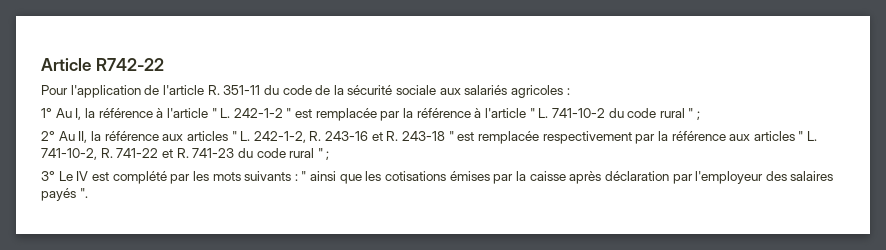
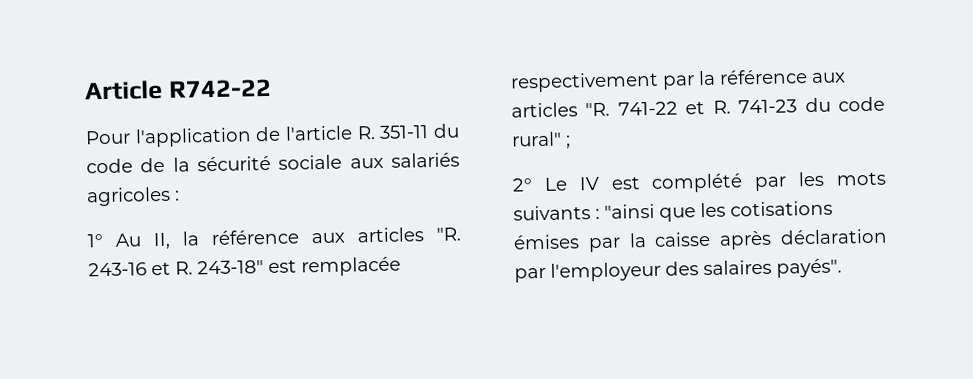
[75,108,701,121] [41,131,75,141] I, la référence à l'article " L. 242-1-2 " est remplacée par la référence à l'article " L. 741-10-2 du code rural " ; // 2° Au -> (141, 240) none
[231,131,322,143] " L. 242-1-2, R. -> [436,227,461,241] "R.
[402,131,454,141] 243-18 " -> [197,260,264,275] 243-18"
[798,131,818,141] [41,148,113,160] " L. 741-10-2, R. -> [585,102,611,117] "R.
[289,148,330,160] [41,171,55,181] rural " ; // 3° -> [511,131,571,149] [512,178,533,192] rural" ; // 2°
[301,171,337,181] " ainsi -> [604,203,655,219] "ainsi
[41,188,88,201] payés ". -> [776,258,842,278] payés".

